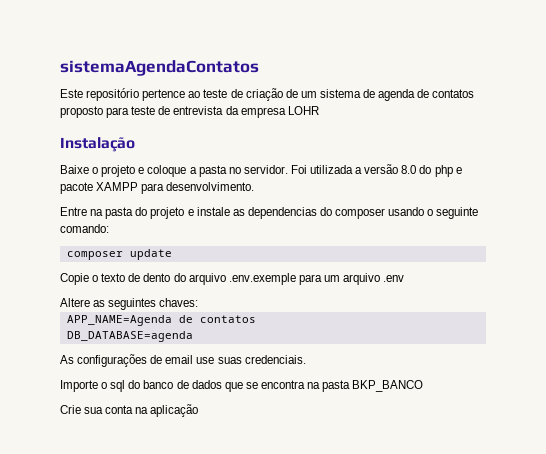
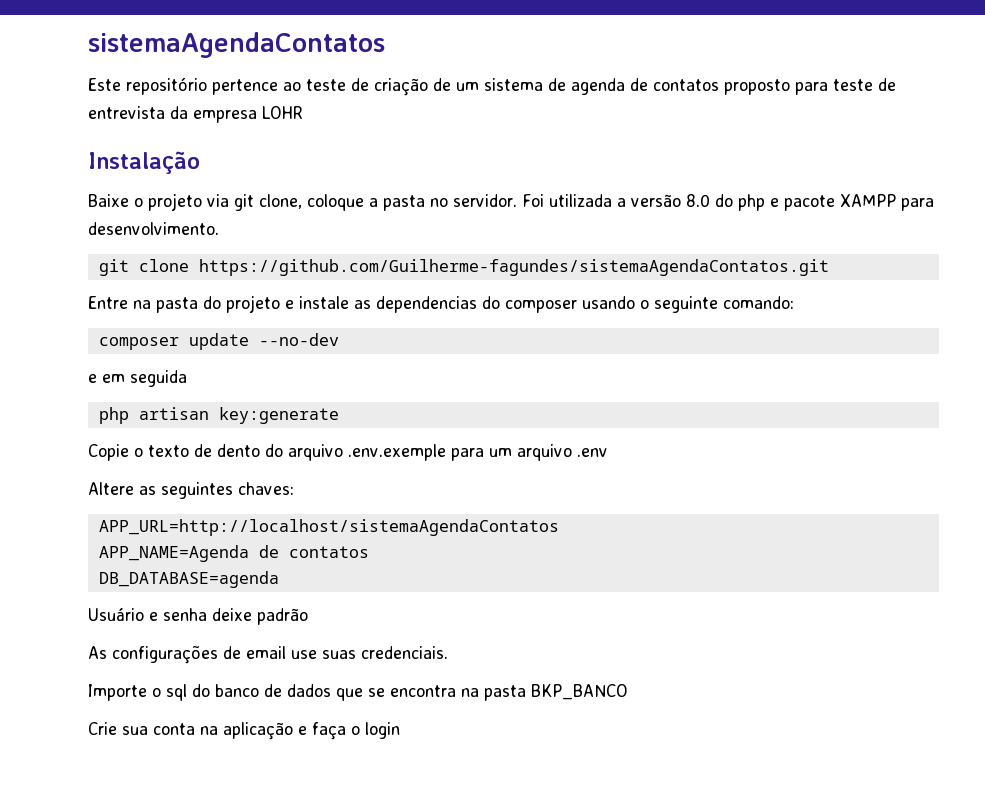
[138,167,145,174] e -> [207,194,302,211] via git clone,
(255, 186) none -> [98,259,829,276] // git clone https://github.com/Guilherme-fagundes/sistemaAgendaContatos.git
(172, 254) none -> [258,333,339,346] [88,370,187,387] [98,407,339,424] --no-dev // e em seguida // php artisan key:generate
(199, 302) none -> [98,519,559,536] // APP_URL=http://localhost/sistemaAgendaContatos
(193, 336) none -> [88,608,308,625] // Usuário e senha deixe padrão
(199, 410) none -> [298,722,400,740] e faça o login

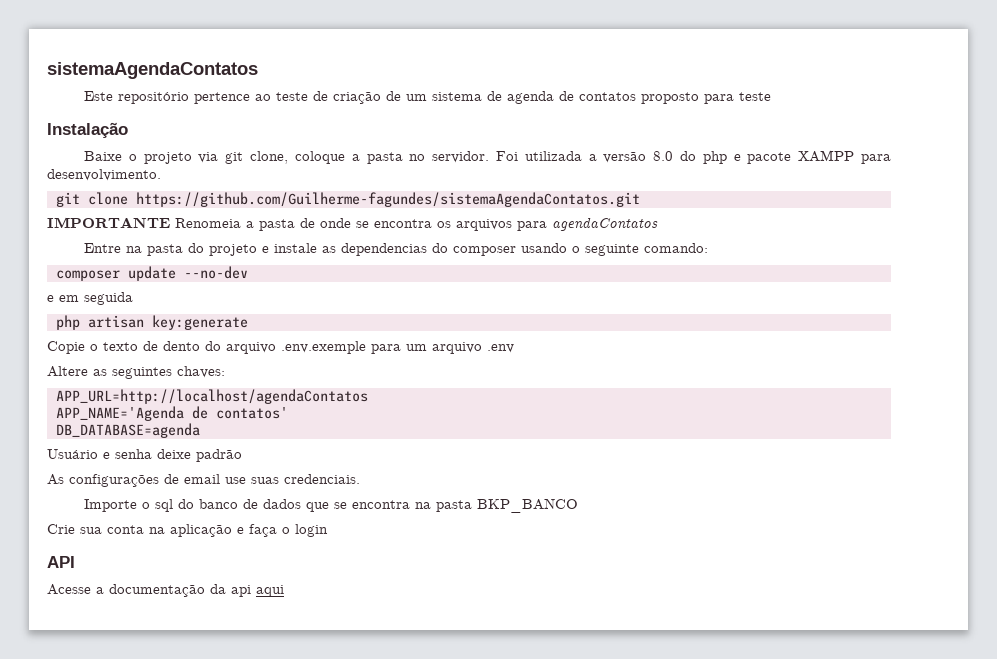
[878,78,896,91] [88,106,303,123] de entrevista da empresa LOHR -> (772, 96) none
(829, 267) none -> [47,217,658,231] // IMPORTANTE Renomeia a pasta de onde se encontra os arquivos para agendaContatos
[98,519,559,536] [98,545,369,562] APP_URL=http://localhost/sistemaAgendaContatos // APP_NAME=Agenda de contatos -> [55,389,368,404] [55,406,288,421] APP_URL=http://localhost/agendaContatos // APP_NAME='Agenda de contatos'
(400, 730) none -> [47,556,75,568] [47,584,284,597] // API // Acesse a documentação da api aqui

